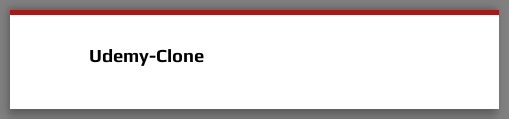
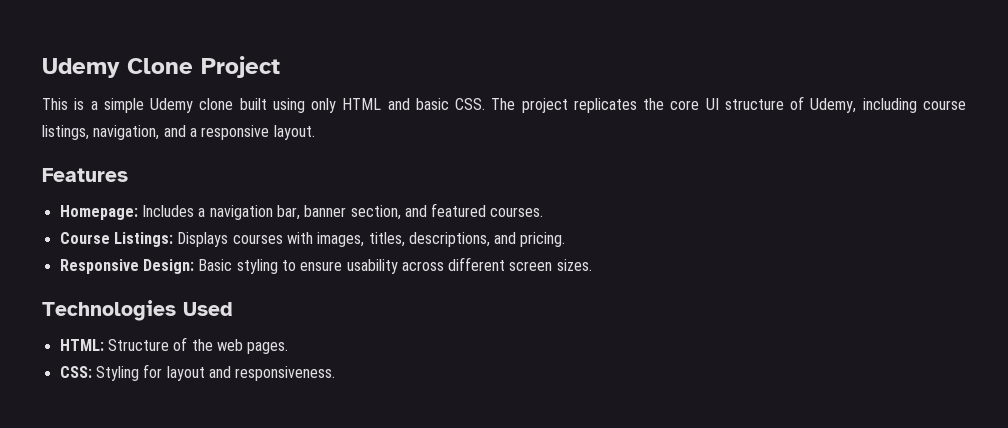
[89,49,204,66] Udemy-Clone -> [42,56,280,78] [42,96,966,113] [42,125,315,140] [42,168,128,182] [59,203,544,220] [59,232,566,247] [59,257,592,274] [42,300,233,321] [59,337,289,354] [59,364,336,381] Udemy Clone Project // This is a simple Udemy clone built using only HTML and basic CSS. The project replicates the core UI structure of Udemy, including course listings, navigation, and a responsive layout. // Features // Homepage: Includes a navigation bar, banner section, and featured courses. // Course Listings: Displays courses with images, titles, descriptions, and pricing. // Responsive Design: Basic styling to ensure usability across different screen sizes. // Technologies Used // HTML: Structure of the web pages. // CSS: Styling for layout and responsiveness.

